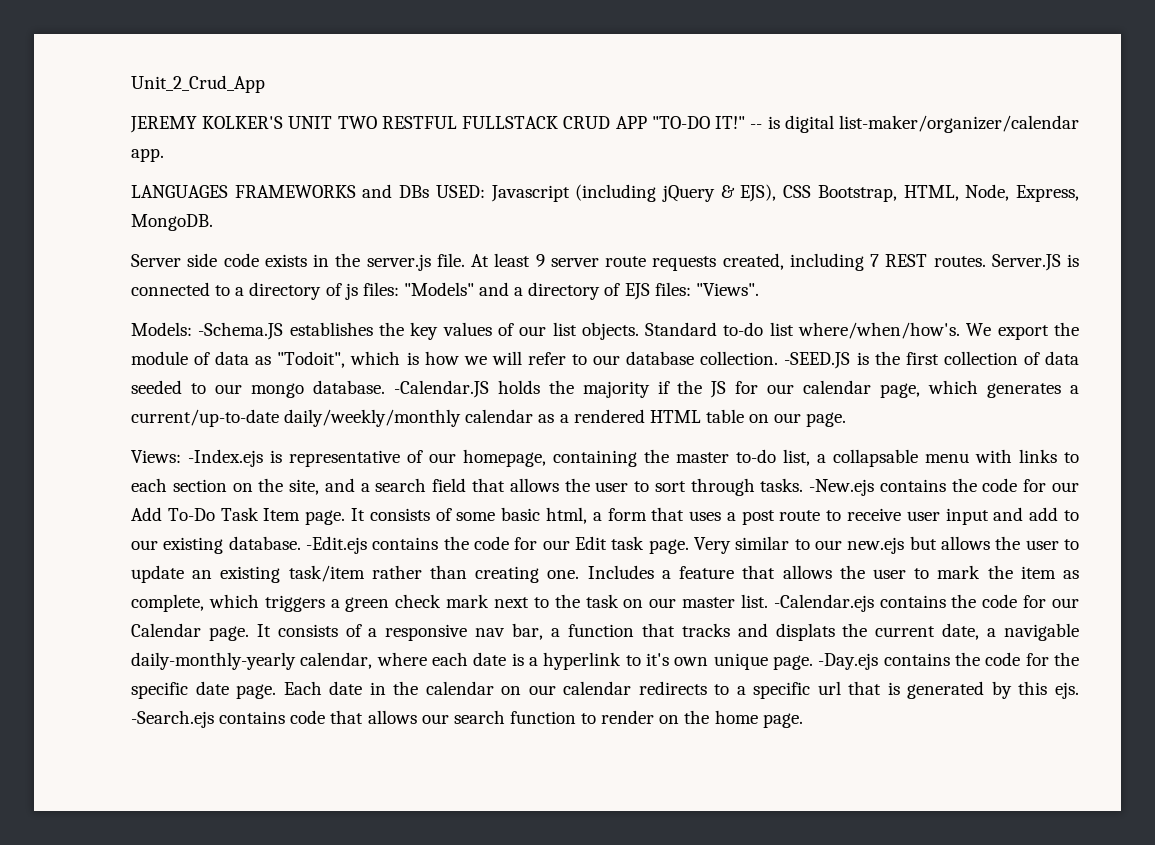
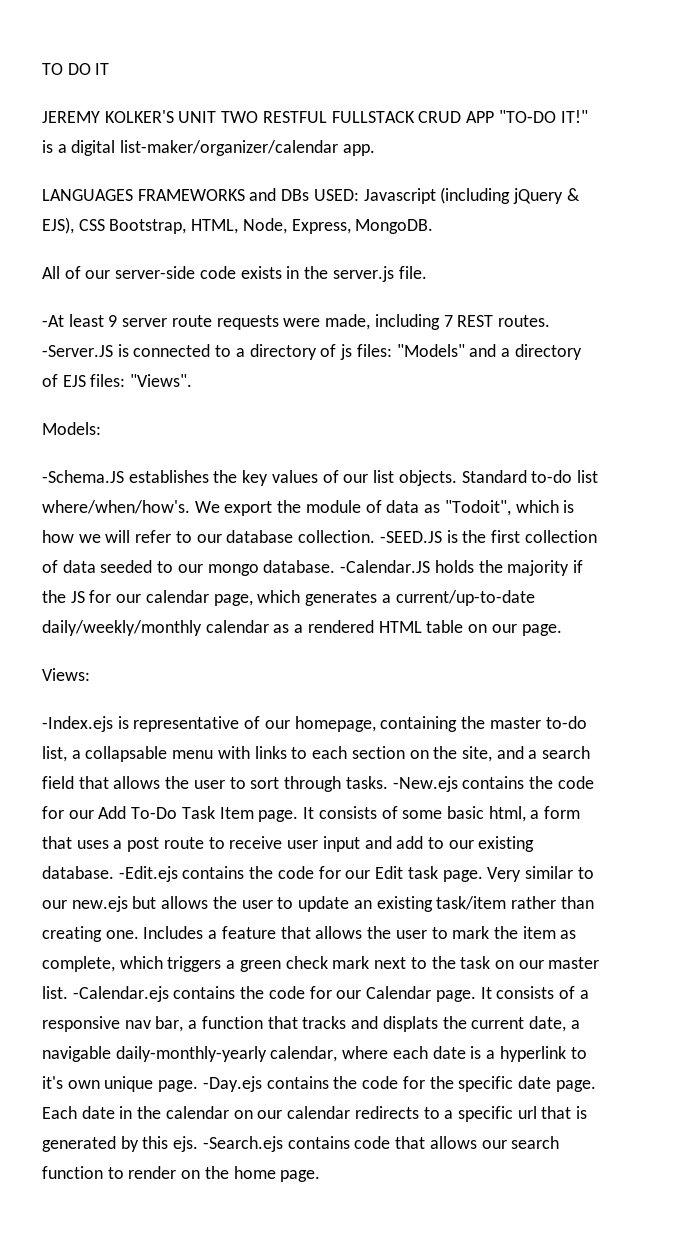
[131,75,265,93] Unit_2_Crud_App -> [42,63,110,75] TO DO IT
[750,116,780,129] -- is -> [42,140,67,153] is a
[131,253,218,267] Server side -> [42,266,196,279] All of our server-side
[471,254,489,267] At -> [42,315,64,327] // -At
[722,253,784,270] created, -> [283,314,371,330] were made,
[991,254,1061,271] Server.JS -> [42,345,113,357] -Server.JS
(192, 329) none -> (101, 428) //
(181, 456) none -> (90, 674) //

